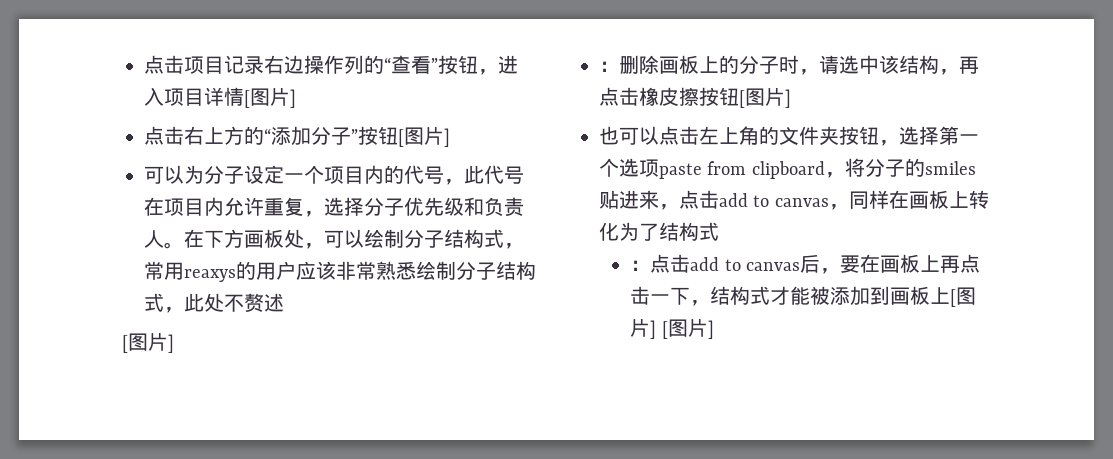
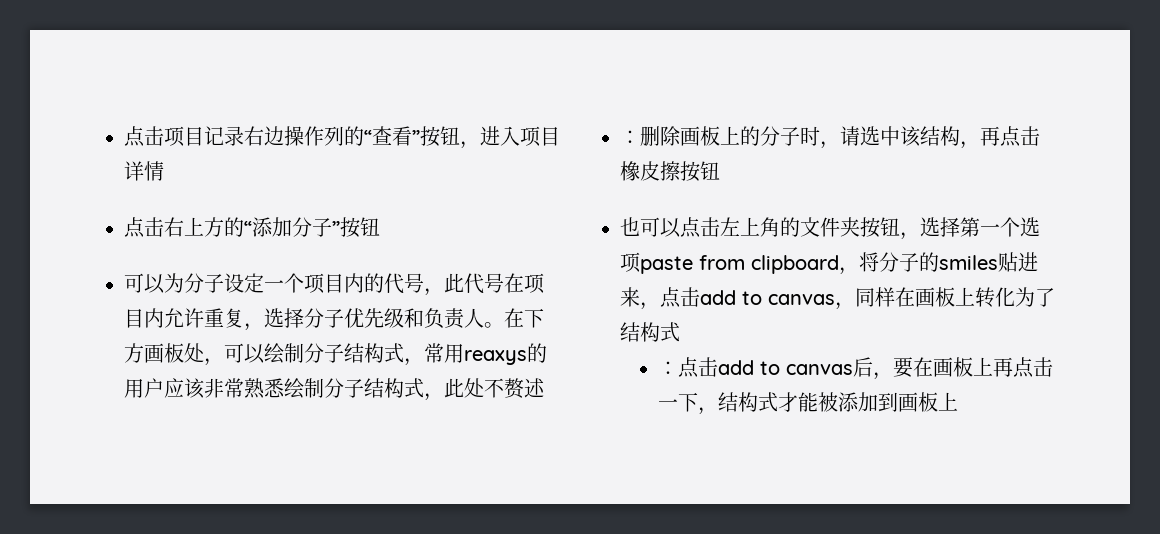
[244,87,296,108] [图片] -> (164, 171) none
[398,126,450,147] [图片] -> (380, 226) none
[122,332,174,353] // [图片] -> (545, 388) none
[739,87,791,108] [图片] -> (720, 170) none
[950,287,977,307] [630,318,714,339] [图片] [图片] -> (959, 401) none

